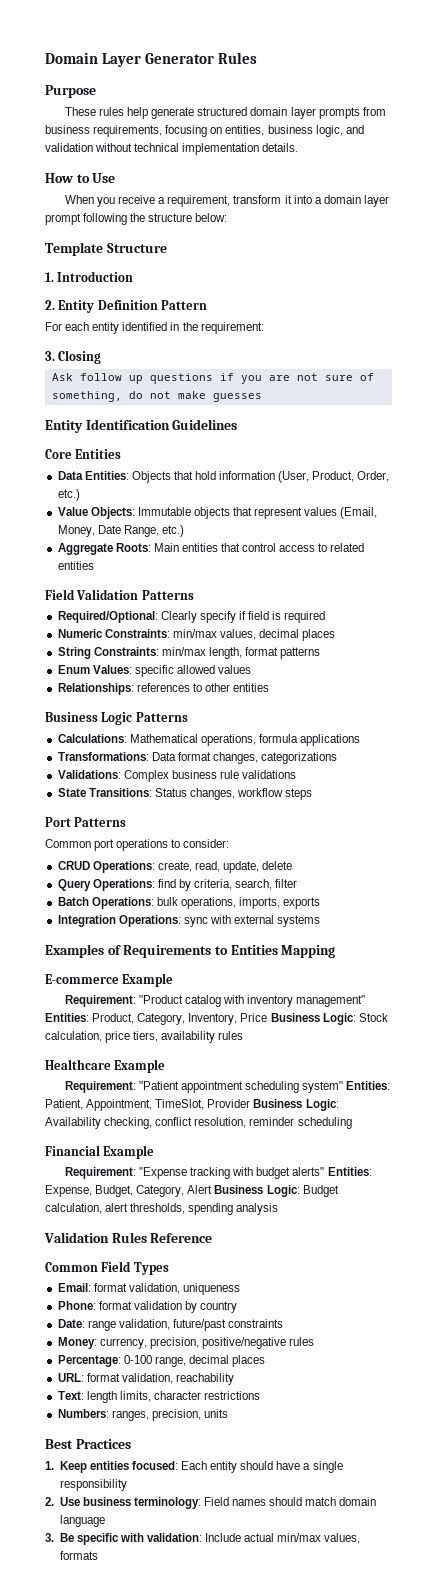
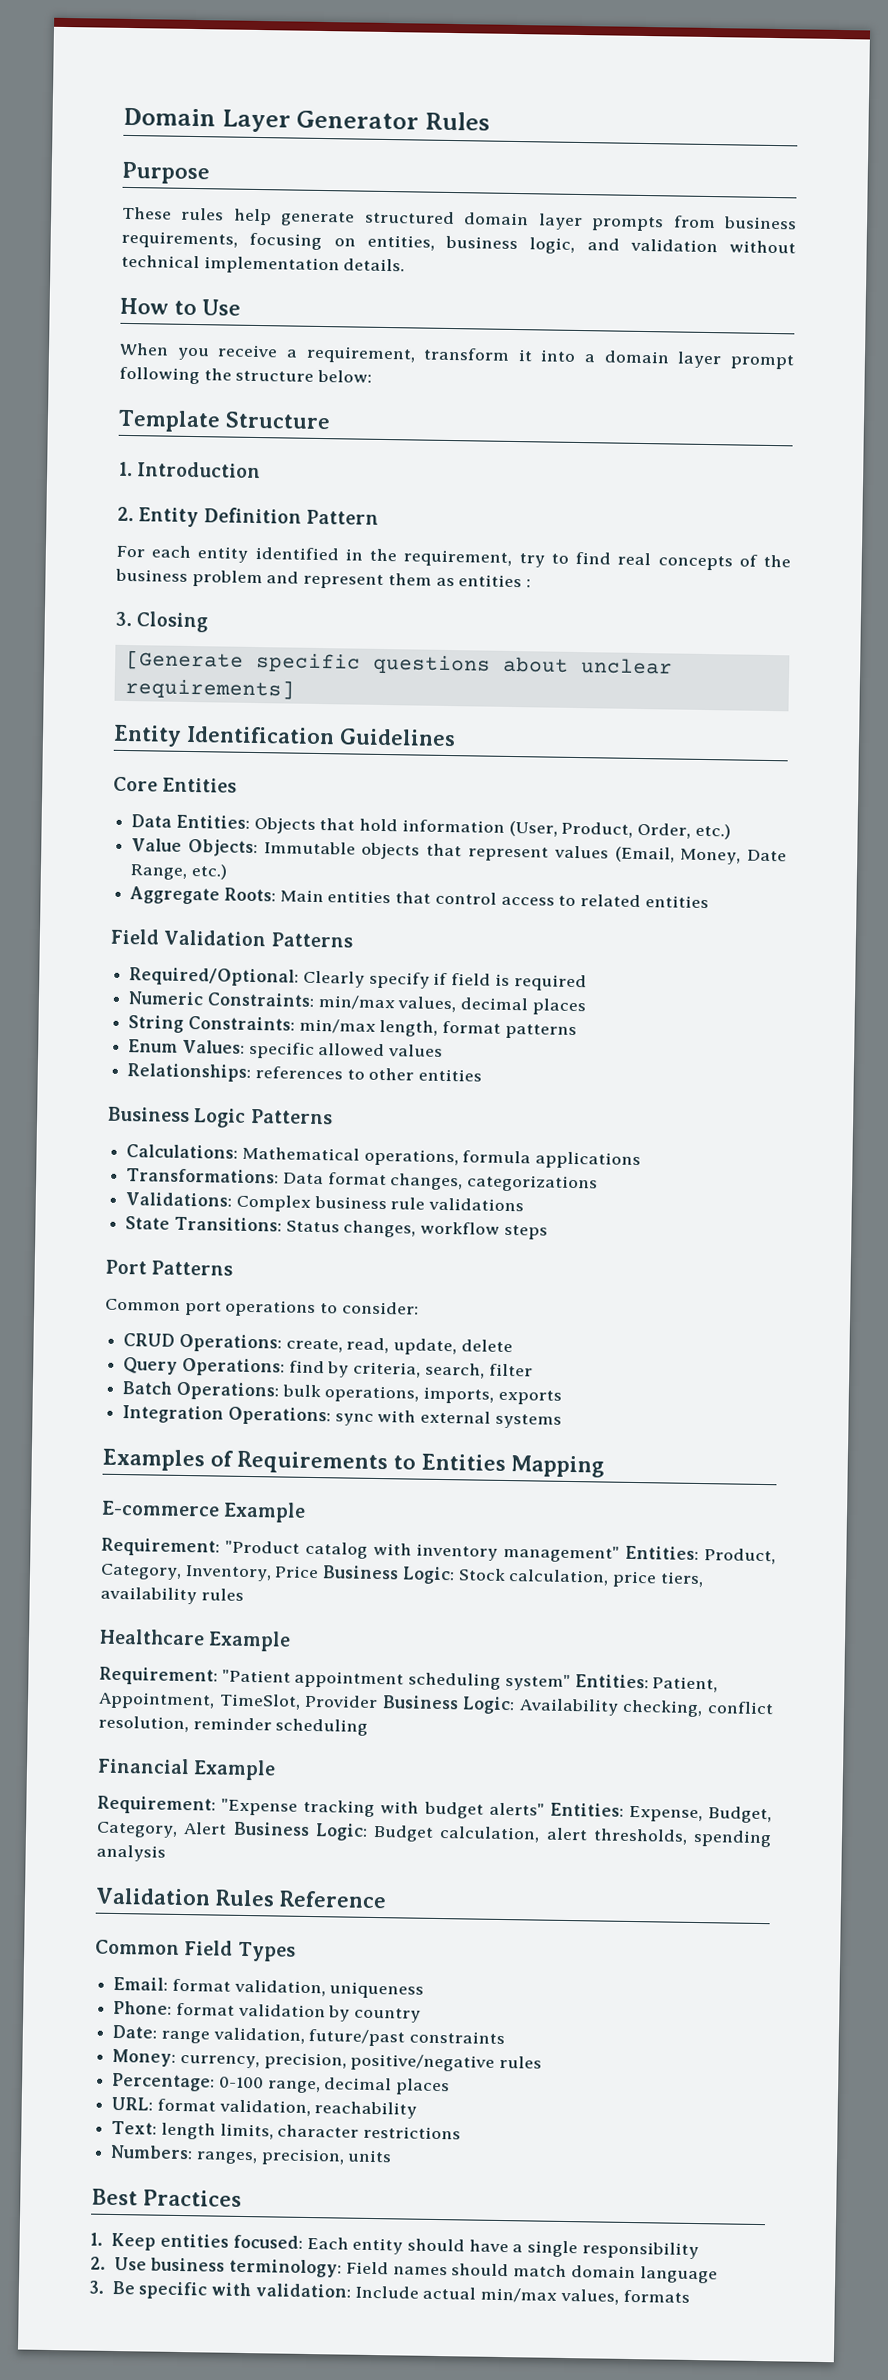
[200,322,264,334] [45,350,102,364] [51,373,374,384] [51,391,262,402] requirement: // 3. Closing // Ask follow up questions if you are not sure of something, do not make guesses -> [403,549,792,571] [115,568,532,590] [115,611,209,633] [125,649,673,675] [124,677,295,700] requirement, try to find real concepts of the business problem and represent them as entities : // 3. Closing // [Generate specific questions about unclear requirements]

